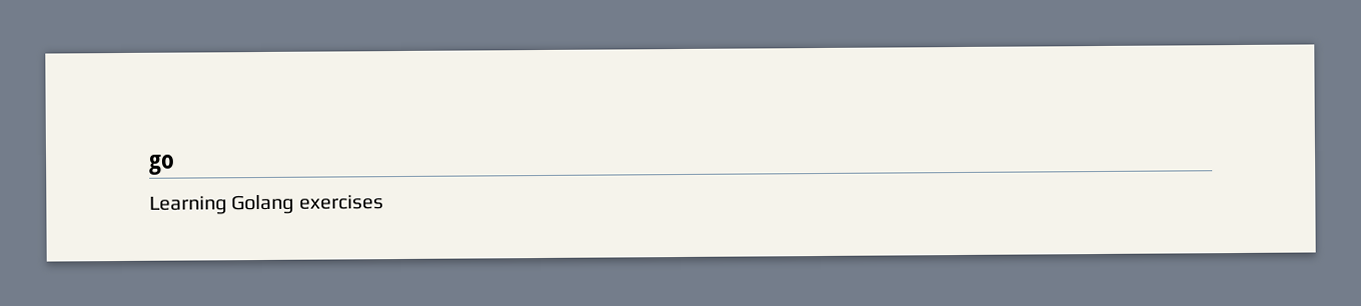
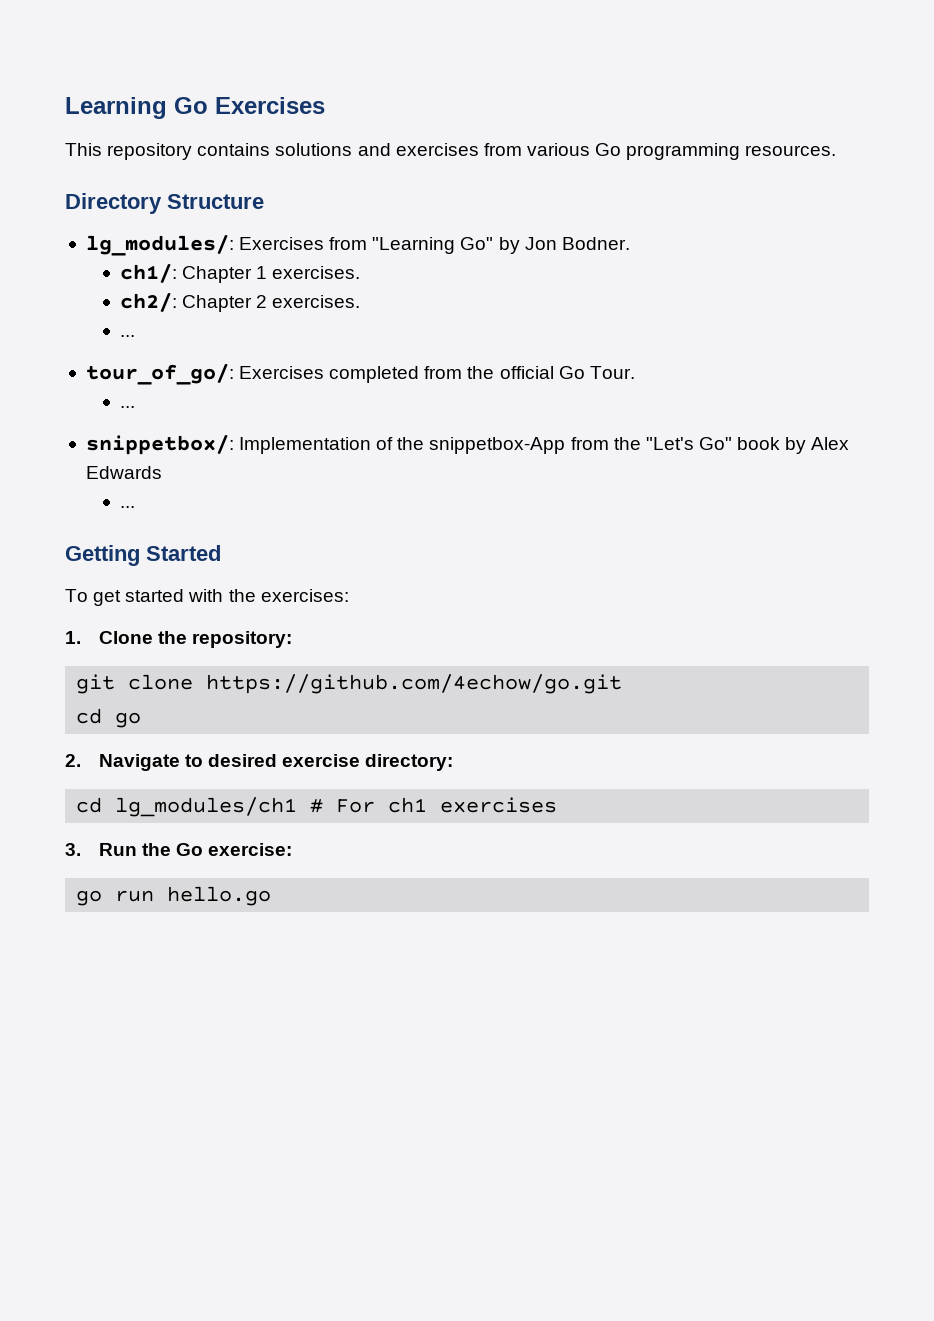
[148,154,175,175] [149,194,384,215] go // Learning Golang exercises -> [65,97,325,119] [65,143,837,160] [65,193,264,214] [85,234,630,256] [119,263,361,283] [119,292,361,312] [119,335,135,337] [85,363,635,385] [119,406,135,408] [85,434,850,455] [85,466,162,479] [119,506,135,508] [65,545,221,566] [65,589,349,606] [65,631,293,648] [76,674,623,694] [76,708,142,728] [65,754,454,771] [76,797,558,817] [65,843,293,856] [76,886,272,906] Learning Go Exercises // This repository contains solutions and exercises from various Go programming resources. // Directory Structure // lg_modules/: Exercises from "Learning Go" by Jon Bodner. // ch1/: Chapter 1 exercises. // ch2/: Chapter 2 exercises. // ... // tour_of_go/: Exercises completed from the official Go Tour. // ... // snippetbox/: Implementation of the snippetbox-App from the "Let's Go" book by Alex Edwards // ... // Getting Started // To get started with the exercises: // 1. Clone the repository: // git clone https://github.com/4echow/go.git // cd go // 2. Navigate to desired exercise directory: // cd lg_modules/ch1 # For ch1 exercises // 3. Run the Go exercise: // go run hello.go

